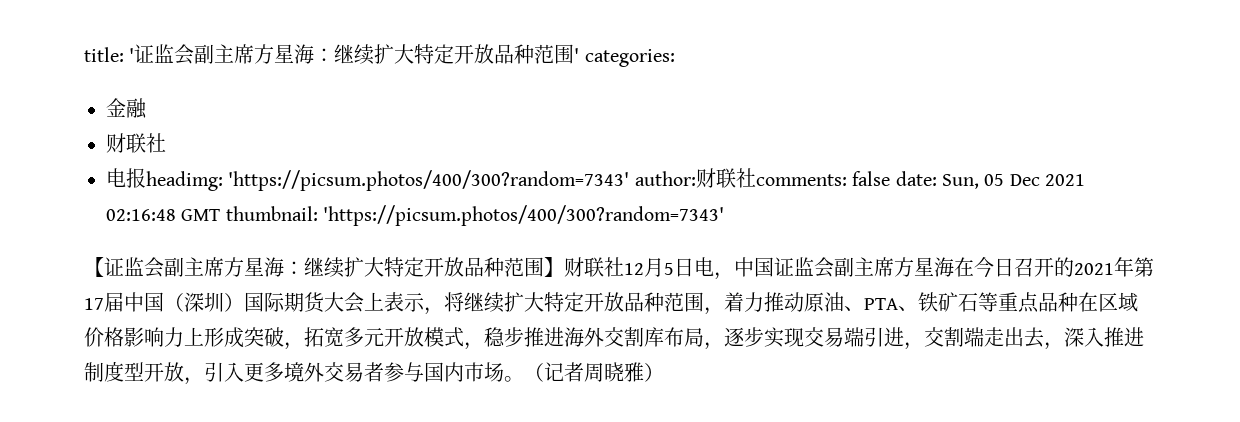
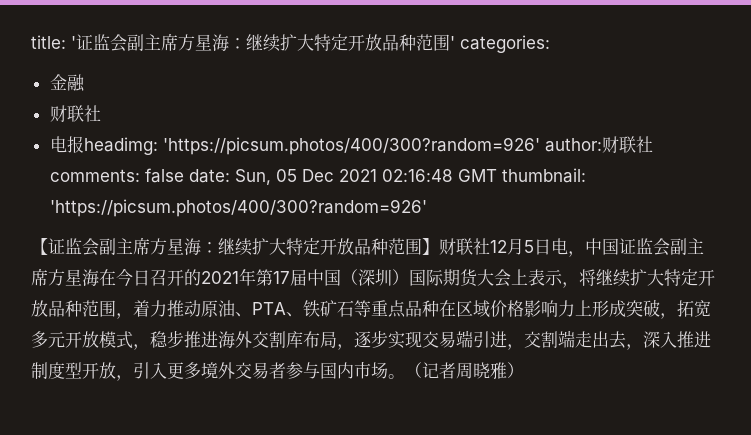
[228,170,630,191] 'https://picsum.photos/400/300?random=7343' -> [162,137,540,155] 'https://picsum.photos/400/300?random=926'
[323,205,725,226] 'https://picsum.photos/400/300?random=7343' -> [49,199,427,217] 'https://picsum.photos/400/300?random=926'

